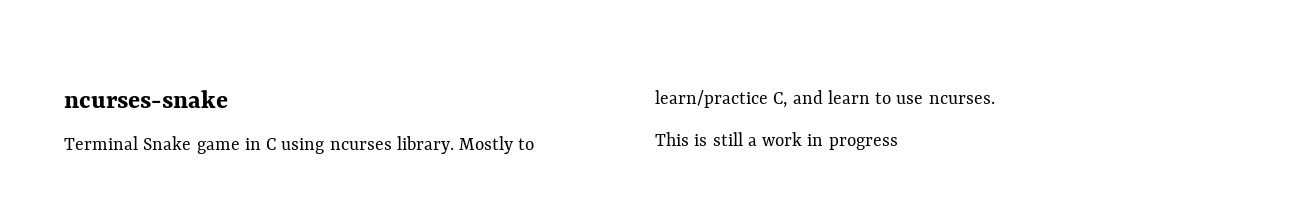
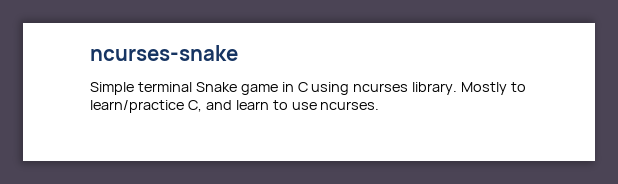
[64,136,138,150] Terminal -> [90,82,192,95] Simple terminal
[655,132,898,150] // This is still a work in progress -> (380, 105) none

